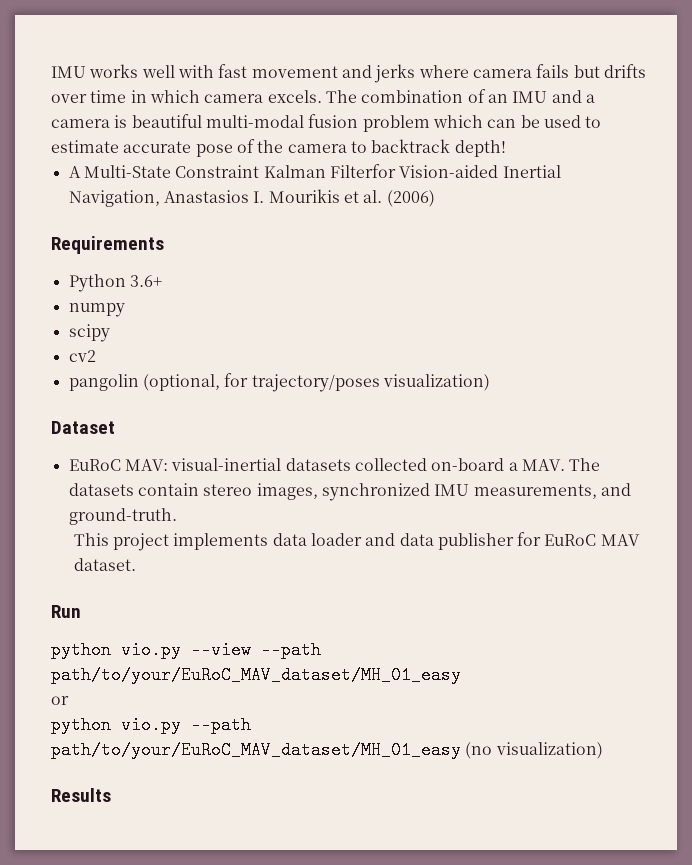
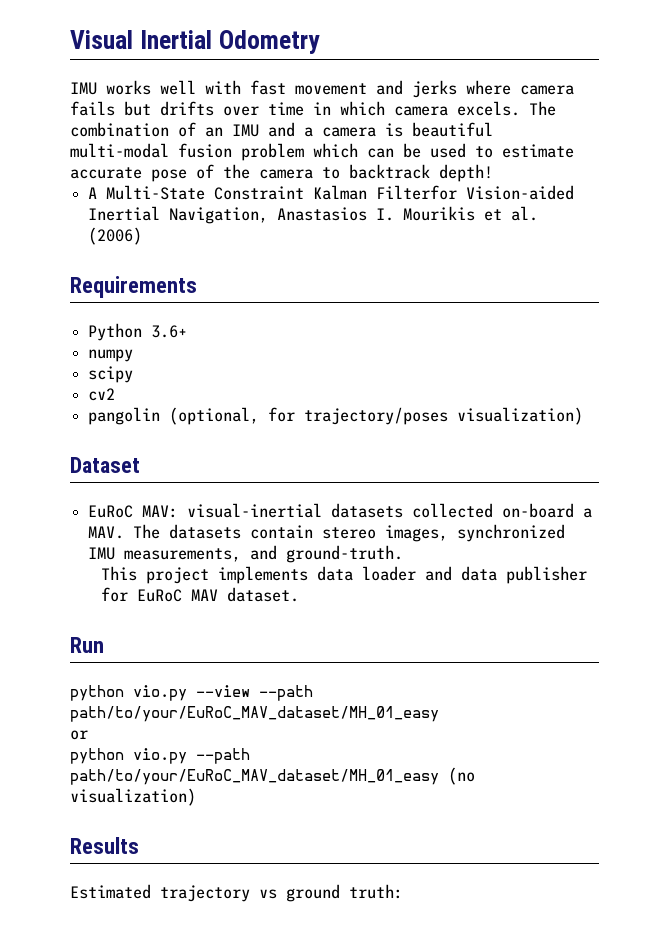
(51, 72) none -> [70,30,320,54] Visual Inertial Odometry //
(111, 795) none -> [70,884,403,902] // Estimated trajectory vs ground truth:

